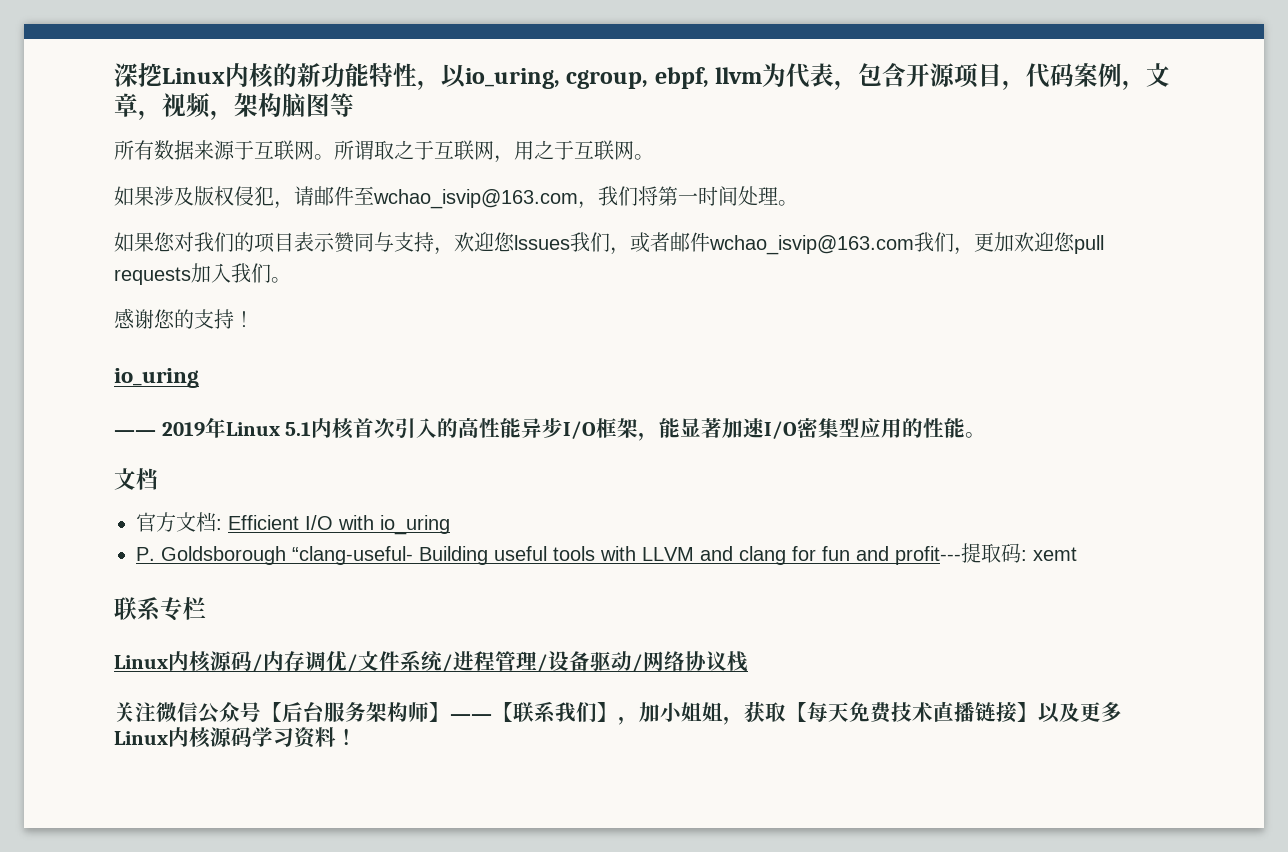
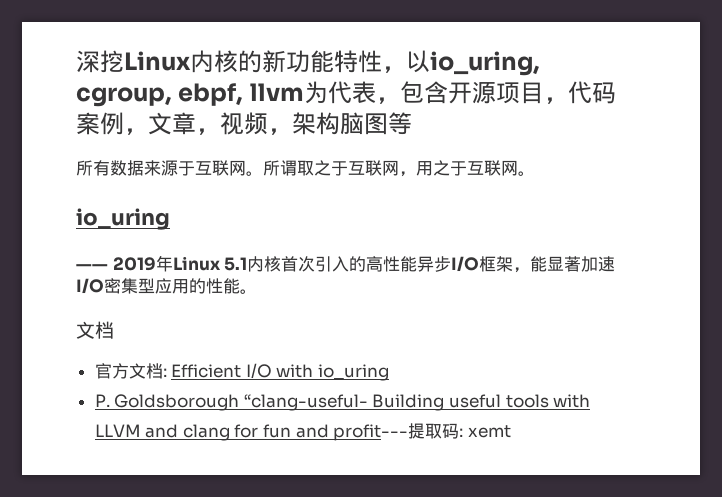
[114,186,798,209] [114,232,1104,255] [114,263,291,285] [114,308,254,329] // 如果涉及版权侵犯，请邮件至wchao_isvip@163.com，我们将第一时间处理。 // 如果您对我们的项目表示赞同与支持，欢迎您lssues我们，或者邮件wchao_isvip@163.com我们，更加欢迎您pull requests加入我们。 // 感谢您的支持！ -> (535, 173) none
[114,597,206,621] [114,650,748,672] [114,701,1122,725] [114,727,357,749] // 联系专栏 // Linux内核源码/内存调优/文件系统/进程管理/设备驱动/网络协议栈 // 关注微信公众号【后台服务架构师】——【联系我们】，加小姐姐，获取【每天免费技术直播链接】以及更多Linux内核源码学习资料！ -> (511, 431) none

